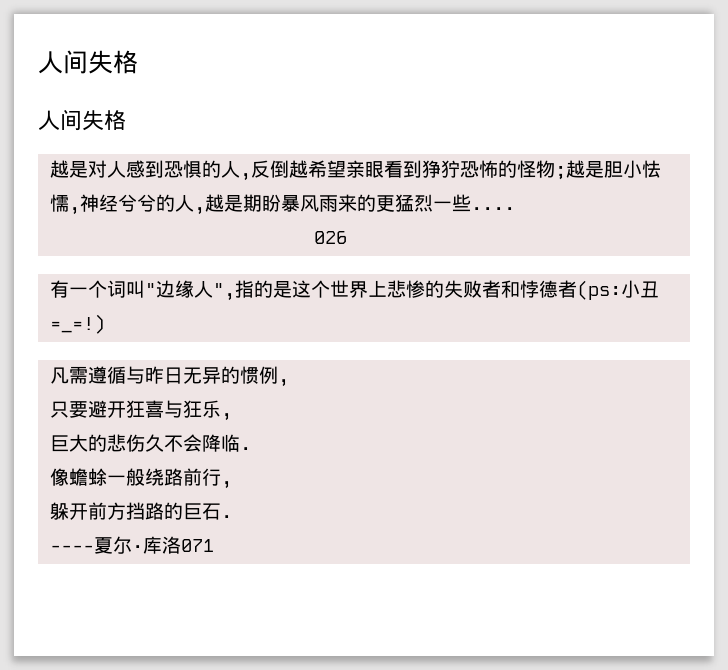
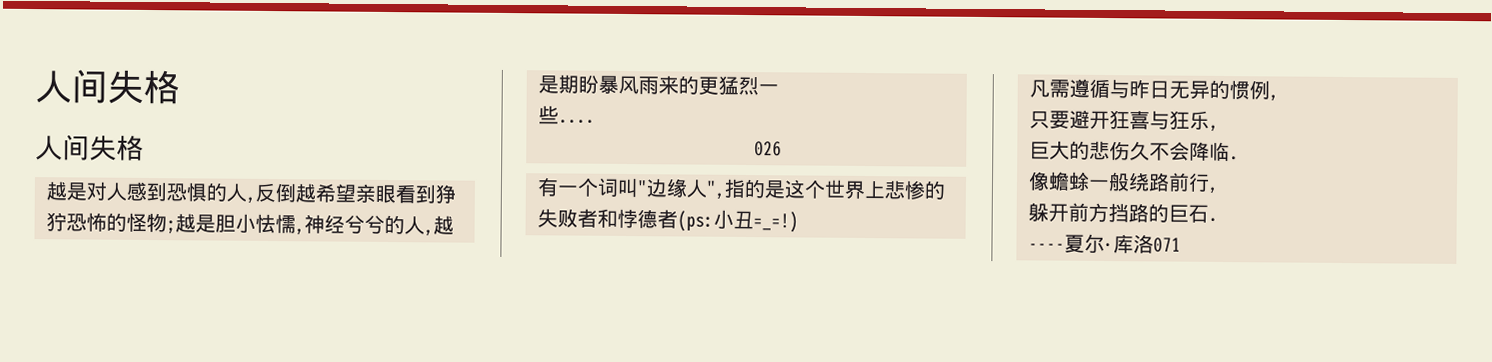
(452, 205) none -> (779, 89) //

